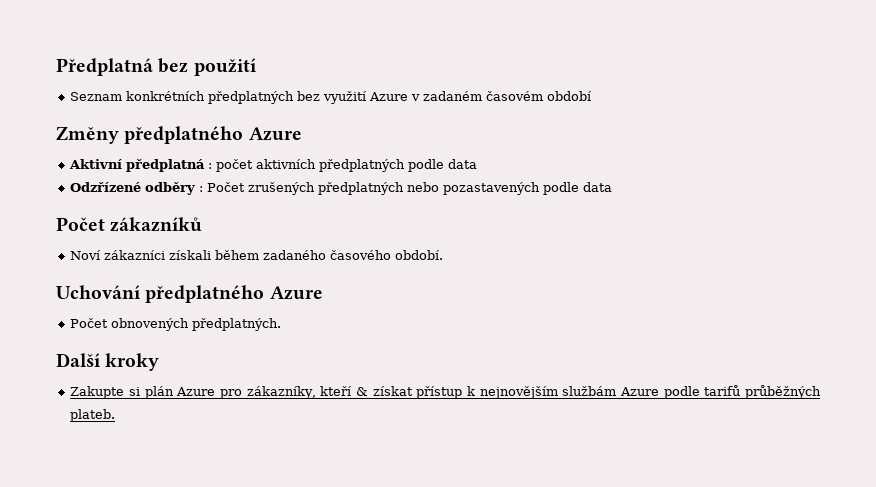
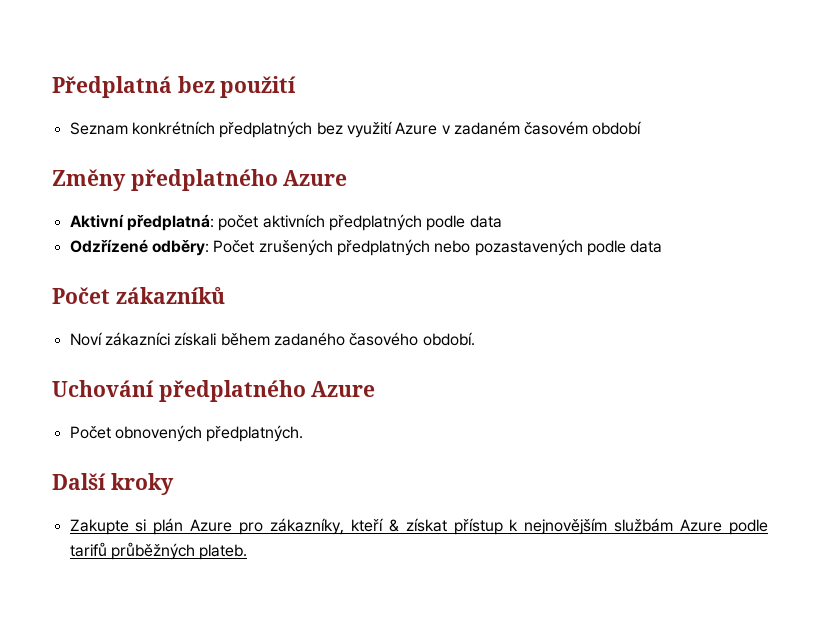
[126,159,213,172] předplatná : -> [126,214,214,231] předplatná:
[145,182,204,195] odběry : -> [151,240,209,256] odběry:

